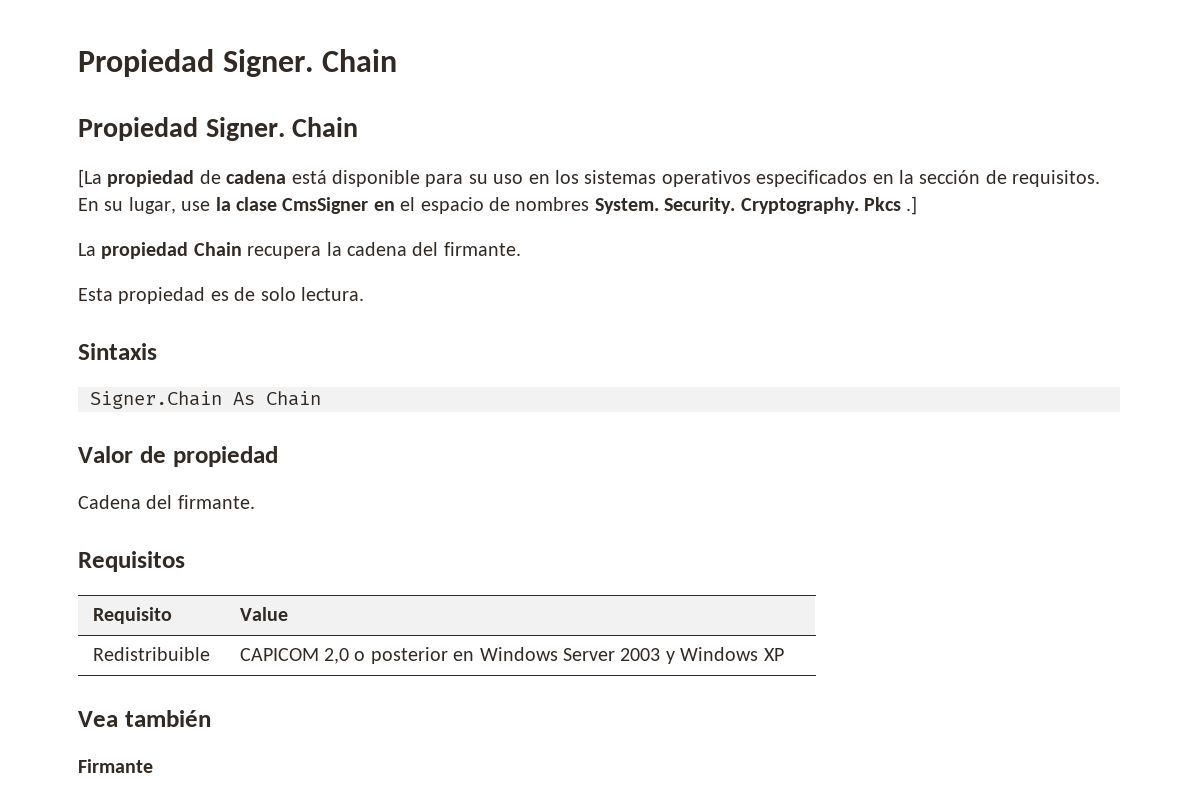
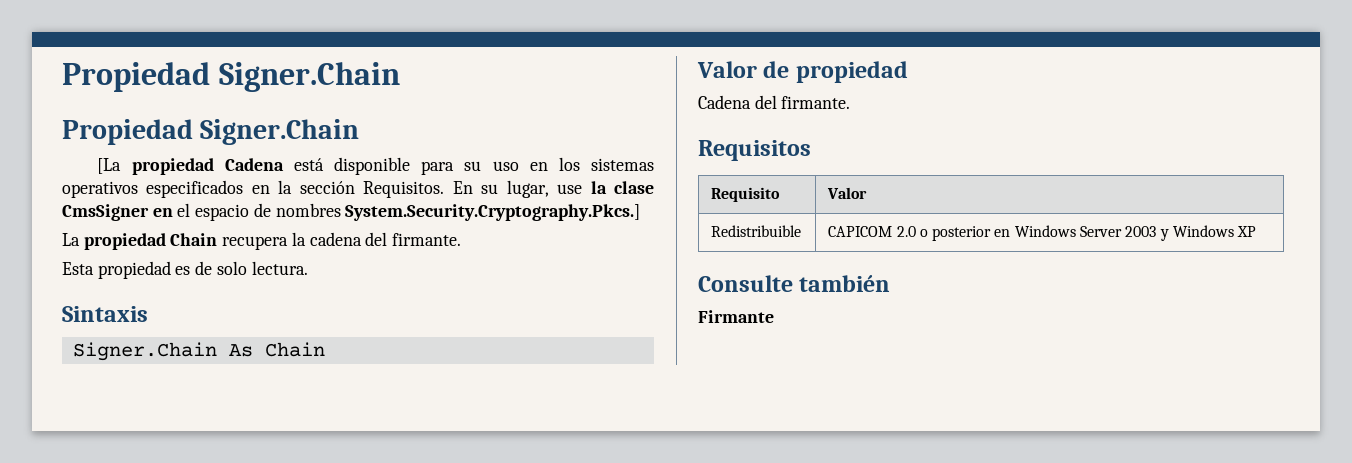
[78,49,398,77] [78,117,359,141] Propiedad Signer. Chain // Propiedad Signer. Chain -> [62,62,400,92] [62,119,360,145] Propiedad Signer.Chain // Propiedad Signer.Chain
[199,170,287,184] de cadena -> [224,158,284,171] Cadena
[985,170,1101,187] de requisitos. -> [363,181,445,198] Requisitos.
[594,196,918,215] System. Security. Cryptography. Pkcs .] -> [345,204,641,221] System.Security.Cryptography.Pkcs.]
[239,607,288,621] Value -> [827,187,868,199] Valor
[324,648,350,664] 2,0 -> [896,226,916,237] 2.0
[78,711,118,727] Vea -> [698,275,793,292] Consulte

